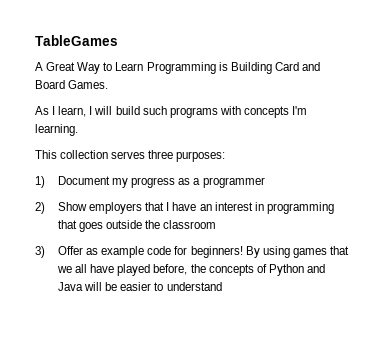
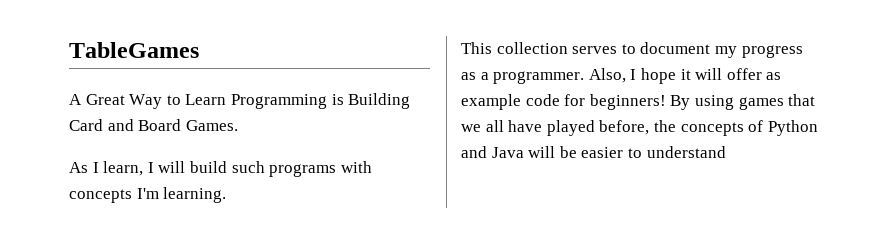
[148,150,226,162] [35,176,265,188] [35,202,334,214] [57,220,217,232] [35,246,83,258] three purposes: // 1) Document my progress as a programmer // 2) Show employers that I have an interest in programming that goes outside the classroom // 3) Offer -> [621,42,803,58] [461,68,762,84] to document my progress as a programmer. Also, I hope it will offer

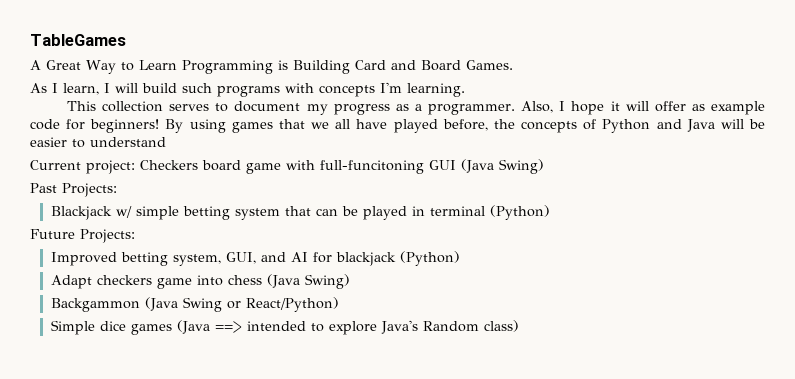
(726, 152) none -> [30,159,544,174] [30,183,117,197] [50,205,550,220] [30,229,135,243] [50,251,460,266] [50,274,350,289] [50,297,339,312] [50,320,519,335] // Current project: Checkers board game with full-funcitoning GUI (Java Swing) // Past Projects: // Blackjack w/ simple betting system that can be played in terminal (Python) // Future Projects: // Improved betting system, GUI, and AI for blackjack (Python) // Adapt checkers game into chess (Java Swing) // Backgammon (Java Swing or React/Python) // Simple dice games (Java ==> intended to explore Java's Random class)

